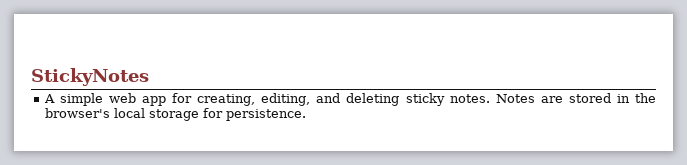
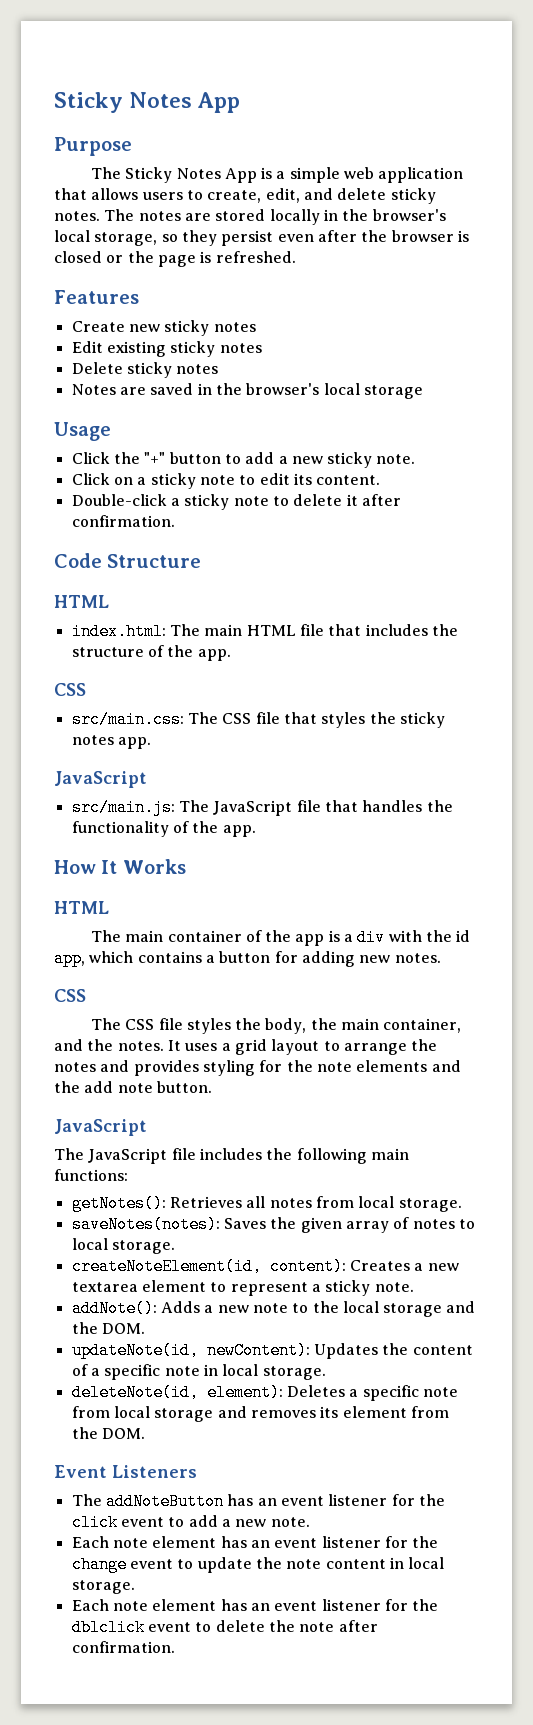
[31,68,149,86] [43,93,490,106] StickyNotes // A simple web app for creating, editing, and deleting sticky notes. -> [54,92,241,113] [54,137,132,156] [90,167,464,183] [54,188,436,204] [54,209,446,225] [54,230,469,246] [54,251,296,267] [54,290,139,304] [71,320,256,336] [71,341,262,357] [71,362,219,378] Sticky Notes App // Purpose // The Sticky Notes App is a simple web application that allows users to create, edit, and delete sticky notes. The notes are stored locally in the browser's local storage, so they persist even after the browser is closed or the page is refreshed. // Features // Create new sticky notes // Edit existing sticky notes // Delete sticky notes //
[568,93,611,103] stored -> [150,383,194,395] saved
[202,108,306,121] for persistence. -> [54,422,111,441] [71,452,416,468] [71,473,381,489] [71,494,401,510] [71,515,175,527] [54,553,202,568] [54,595,109,608] [71,623,458,640] [71,645,231,661] [54,683,86,696] [71,711,445,728] [71,735,151,749] [54,771,147,788] [71,799,453,816] [71,821,256,837] [54,859,186,874] [54,901,109,914] [90,929,471,946] [54,950,441,967] [54,989,86,1002] [90,1018,462,1034] [54,1039,438,1055] [54,1060,461,1076] [54,1081,212,1093] [54,1119,147,1136] [54,1148,409,1164] [54,1169,128,1181] [71,1195,462,1212] [71,1216,475,1233] [71,1238,175,1254] [71,1258,459,1275] [71,1280,414,1296] [71,1300,476,1317] [71,1322,145,1334] [71,1342,473,1359] [71,1364,326,1380] [71,1384,458,1401] [71,1406,449,1422] [71,1427,145,1439] [54,1465,197,1478] [71,1493,445,1510] [71,1514,310,1531] [71,1536,439,1548] [71,1556,445,1573] [71,1580,135,1594] [71,1599,439,1611] [71,1619,378,1636] [71,1641,175,1653] // Usage // Click the "+" button to add a new sticky note. // Click on a sticky note to edit its content. // Double-click a sticky note to delete it after confirmation. // Code Structure // HTML // index.html: The main HTML file that includes the structure of the app. // CSS // src/main.css: The CSS file that styles the sticky notes app. // JavaScript // src/main.js: The JavaScript file that handles the functionality of the app. // How It Works // HTML // The main container of the app is a div with the id app, which contains a button for adding new notes. // CSS // The CSS file styles the body, the main container, and the notes. It uses a grid layout to arrange the notes and provides styling for the note elements and the add note button. // JavaScript // The JavaScript file includes the following main functions: // getNotes(): Retrieves all notes from local storage. // saveNotes(notes): Saves the given array of notes to local storage. // createNoteElement(id, content): Creates a new textarea element to represent a sticky note. // addNote(): Adds a new note to the local storage and the DOM. // updateNote(id, newContent): Updates the content of a specific note in local storage. // deleteNote(id, element): Deletes a specific note from local storage and removes its element from the DOM. // Event Listeners // The addNoteButton has an event listener for the click event to add a new note. // Each note element has an event listener for the change event to update the note content in local storage. // Each note element has an event listener for the dblclick event to delete the note after confirmation.

